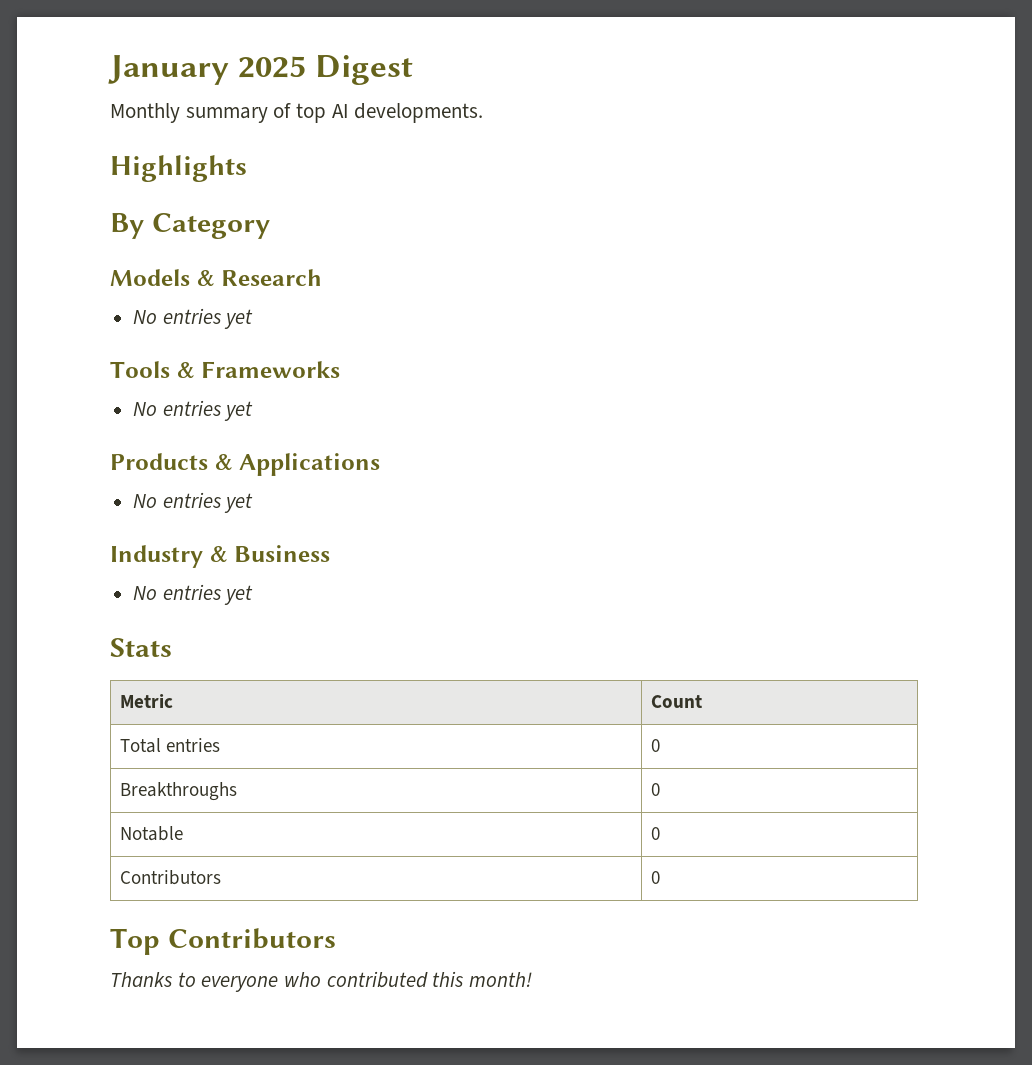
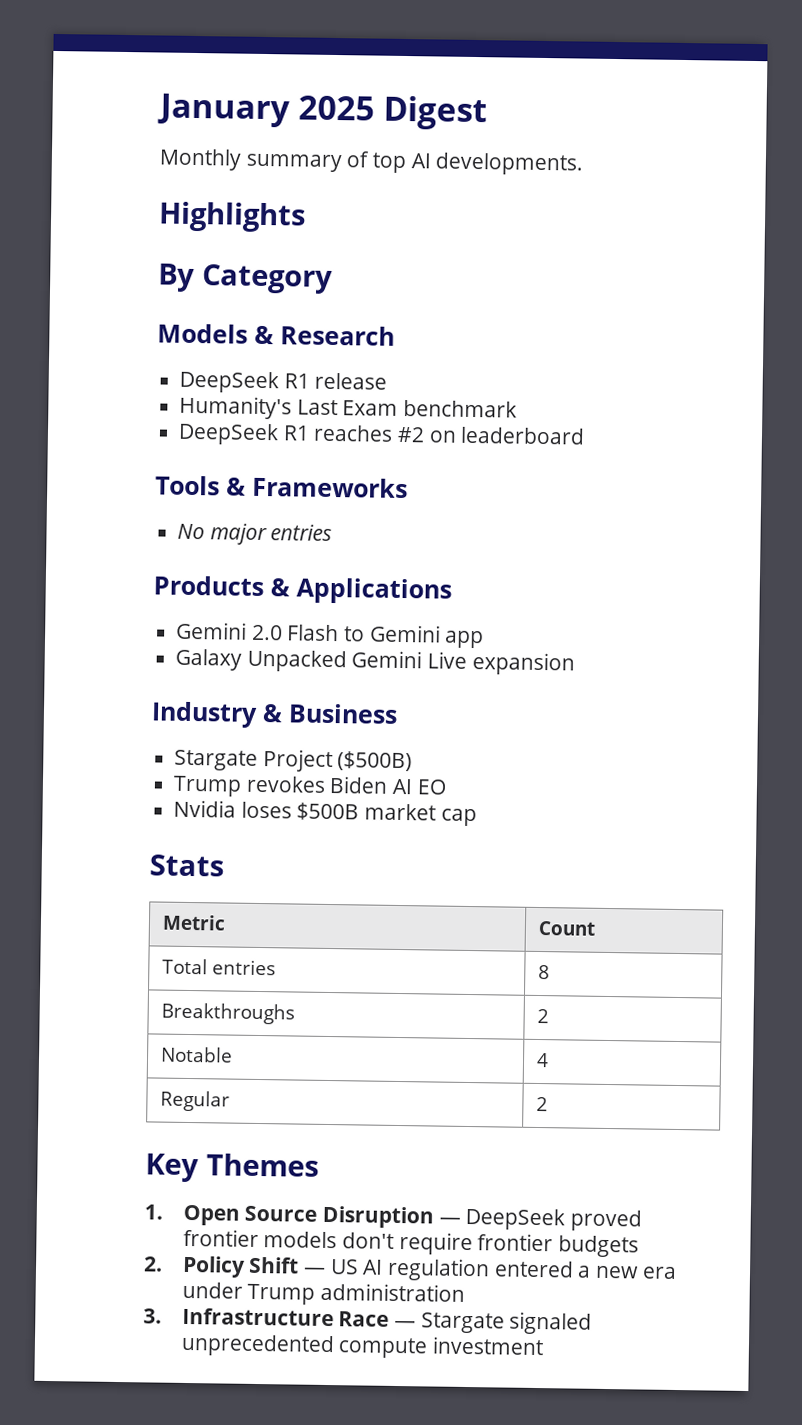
[133,308,254,329] No entries yet -> [179,370,388,394] [179,395,518,420] [178,422,586,446] DeepSeek R1 release // Humanity's Last Exam benchmark // DeepSeek R1 reaches #2 on leaderboard
[162,400,254,421] entries yet -> [209,523,333,546] major entries
[133,492,254,513] [110,545,331,568] [133,584,254,605] No entries yet // Industry & Business // No entries yet -> [176,621,485,649] [175,648,575,676] [151,701,398,728] [174,749,413,773] [173,775,447,797] [173,799,477,827] Gemini 2.0 Flash to Gemini app // Galaxy Unpacked Gemini Live expansion // Industry & Business // Stargate Project ($500B) // Trump revokes Biden AI EO // Nvidia loses $500B market cap
[650,739,660,752] 0 -> [537,964,550,980] 8
[650,783,660,796] 0 -> [536,1008,549,1024] 2
[650,827,660,840] [119,870,221,885] [650,871,660,884] [110,928,336,955] [110,971,533,992] 0 // Contributors | 0 // Top Contributors // Thanks to everyone who contributed this month! -> [535,1052,549,1068] [159,1090,230,1112] [535,1096,548,1112] [145,1153,319,1183] [144,1204,643,1232] [182,1228,640,1258] [143,1255,677,1282] [181,1281,466,1305] [143,1307,593,1335] [180,1333,545,1359] 4 // Regular | 2 // Key Themes // 1. Open Source Disruption — DeepSeek proved frontier models don't require frontier budgets // 2. Policy Shift — US AI regulation entered a new era under Trump administration // 3. Infrastructure Race — Stargate signaled unprecedented compute investment

